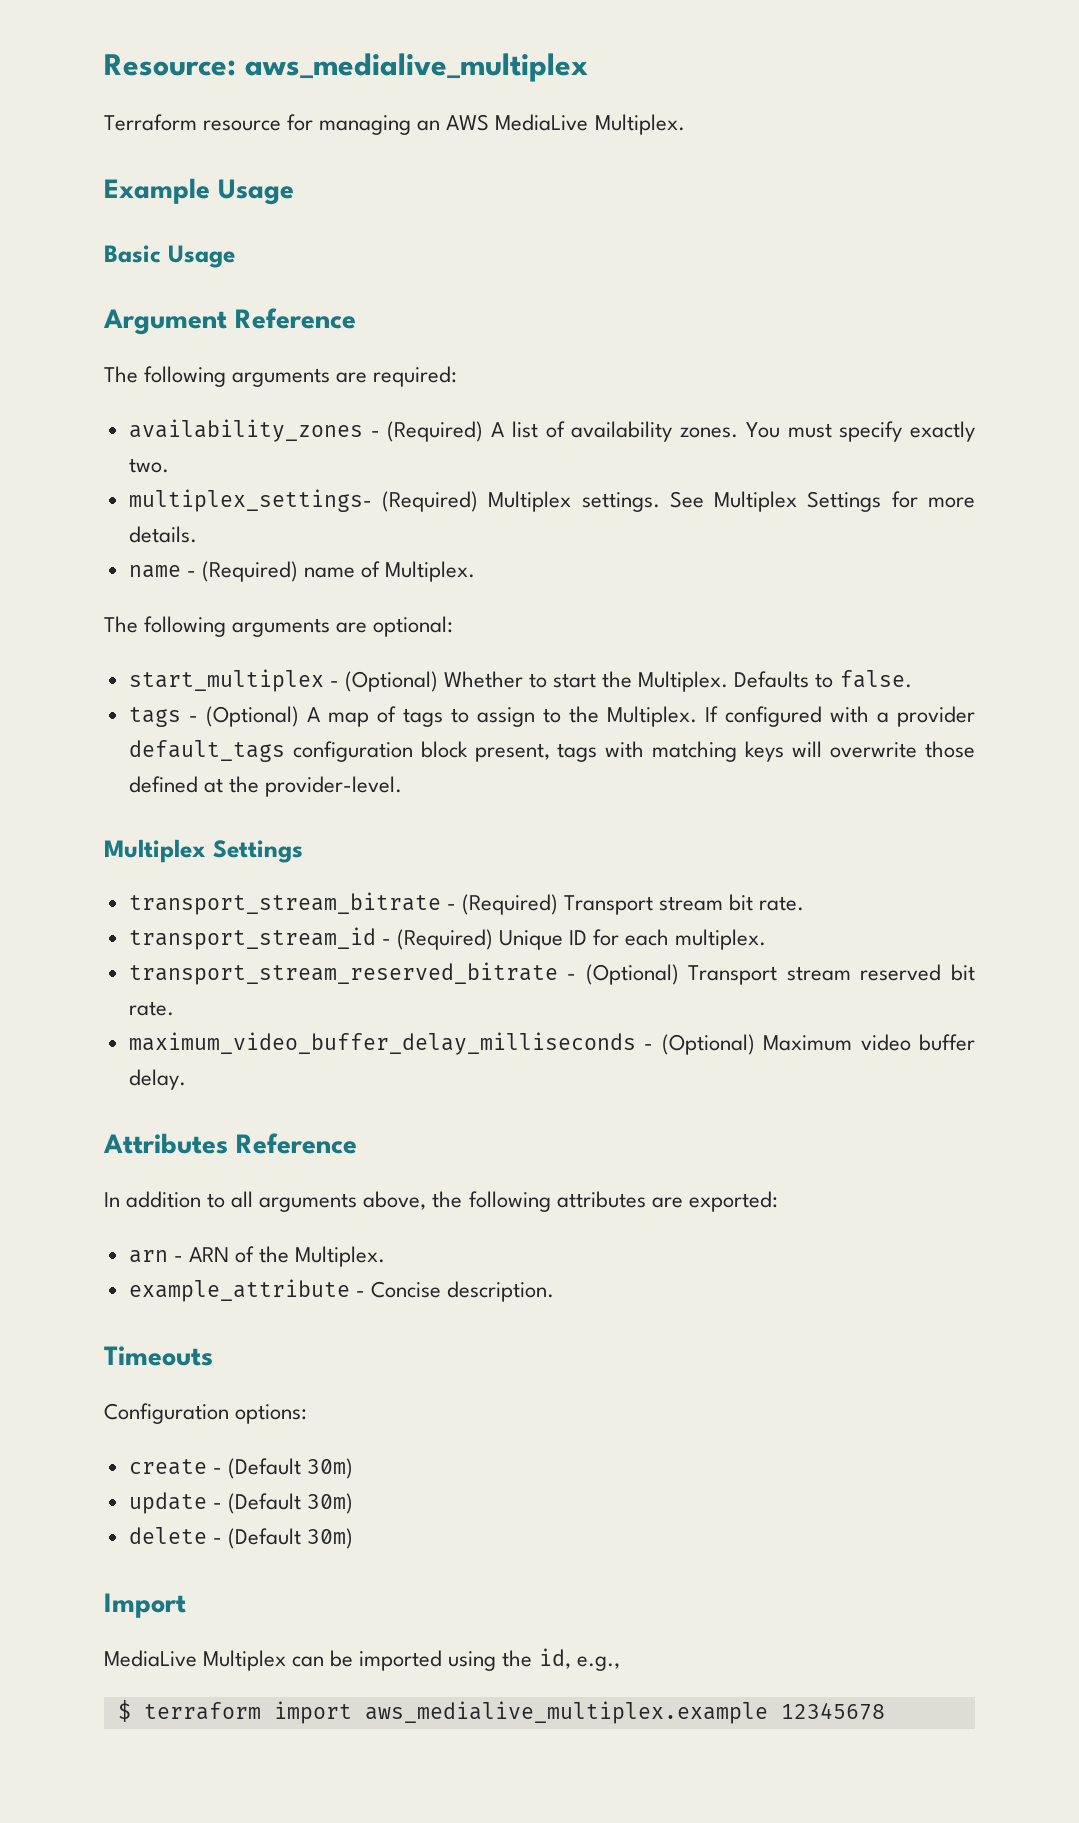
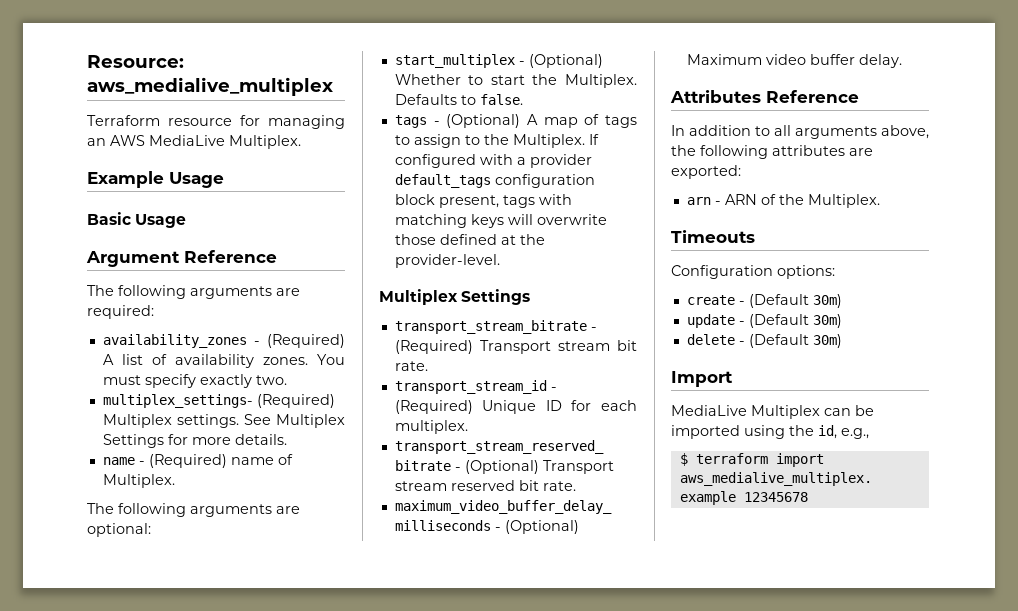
[128,1279,554,1302] // example_attribute - Concise description. -> (880, 201) none

